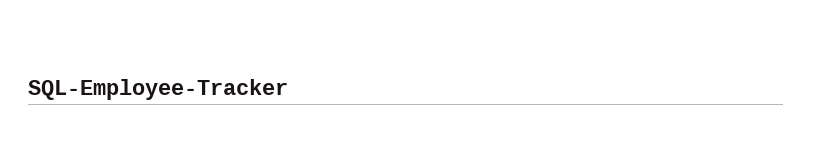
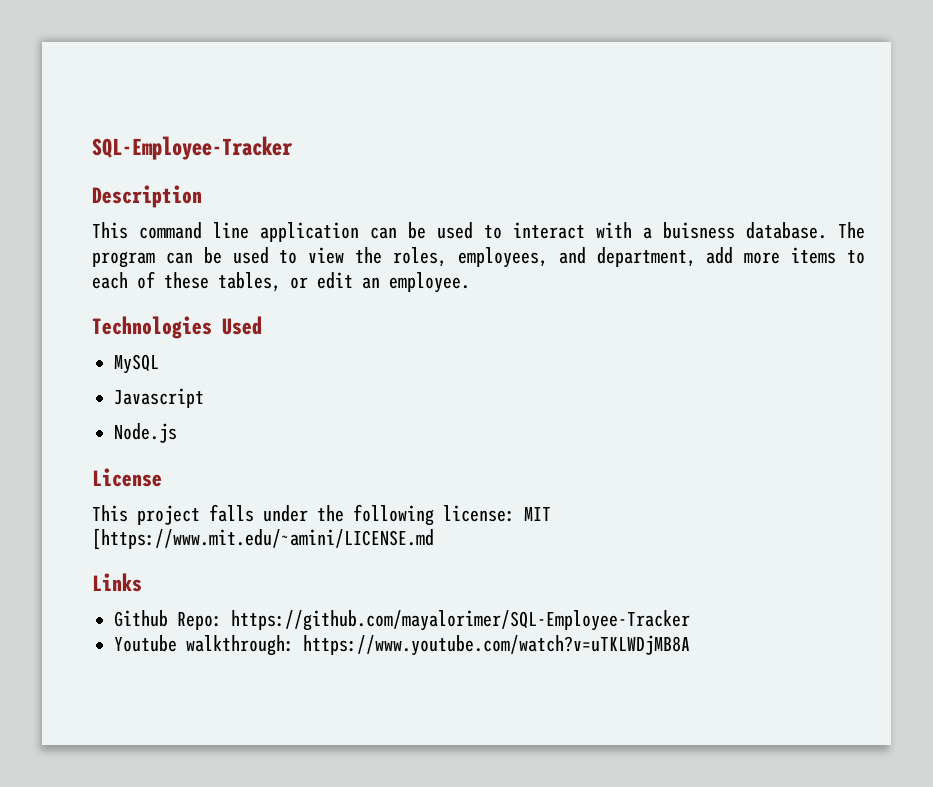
(288, 89) none -> [92,185,202,208] [92,222,865,242] [92,247,865,268] [92,271,470,293] [92,316,262,339] [114,354,159,374] [114,388,204,408] [114,423,177,443] [92,468,162,487] [92,504,551,526] [92,528,434,550] [92,573,142,592] [114,610,690,631] [114,635,690,656] // Description // This command line application can be used to interact with a buisness database. The program can be used to view the roles, employees, and department, add more items to each of these tables, or edit an employee. // Technologies Used // MySQL // Javascript // Node.js // License // This project falls under the following license: MIT [https://www.mit.edu/~amini/LICENSE.md // Links // Github Repo: https://github.com/mayalorimer/SQL-Employee-Tracker // Youtube walkthrough: https://www.youtube.com/watch?v=uTKLWDjMB8A

